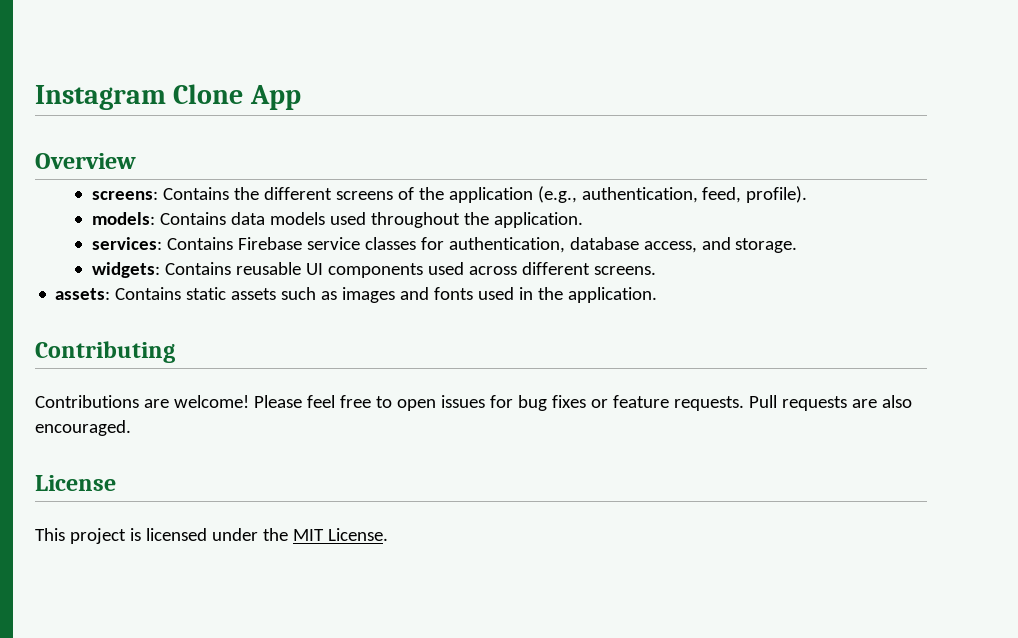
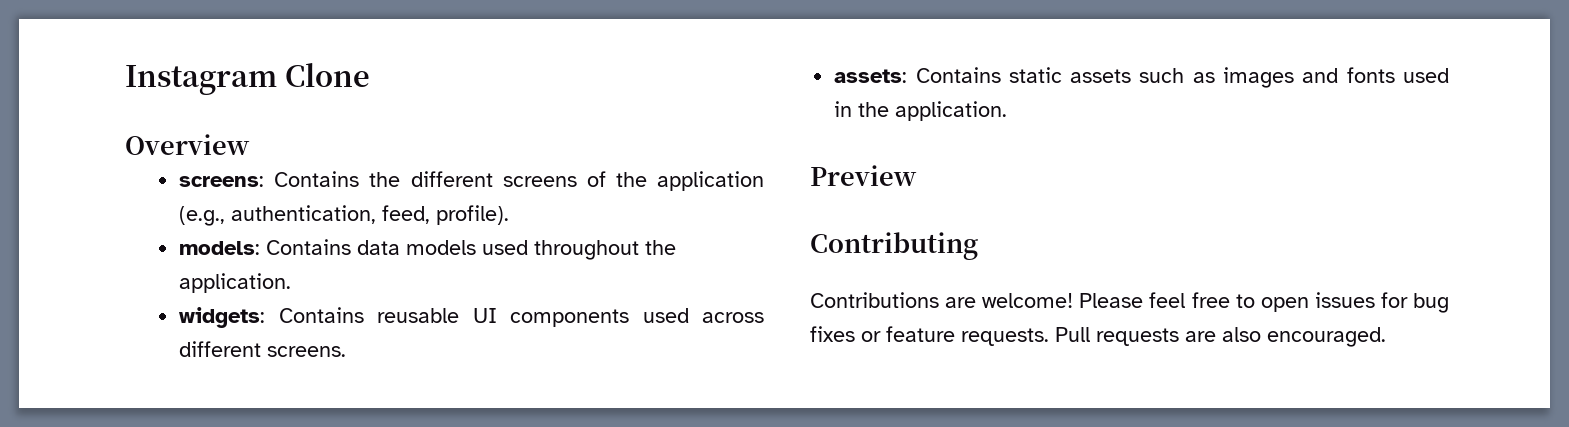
[249,85,301,110] App -> (370, 75) none
[91,237,798,253] // services: Contains Firebase service classes for authentication, database access, and storage. -> (292, 283) none
(658, 295) none -> [810,165,917,186] // Preview
[35,475,116,491] [35,528,388,544] // License // This project is licensed under the MIT License. -> (1386, 337) none

